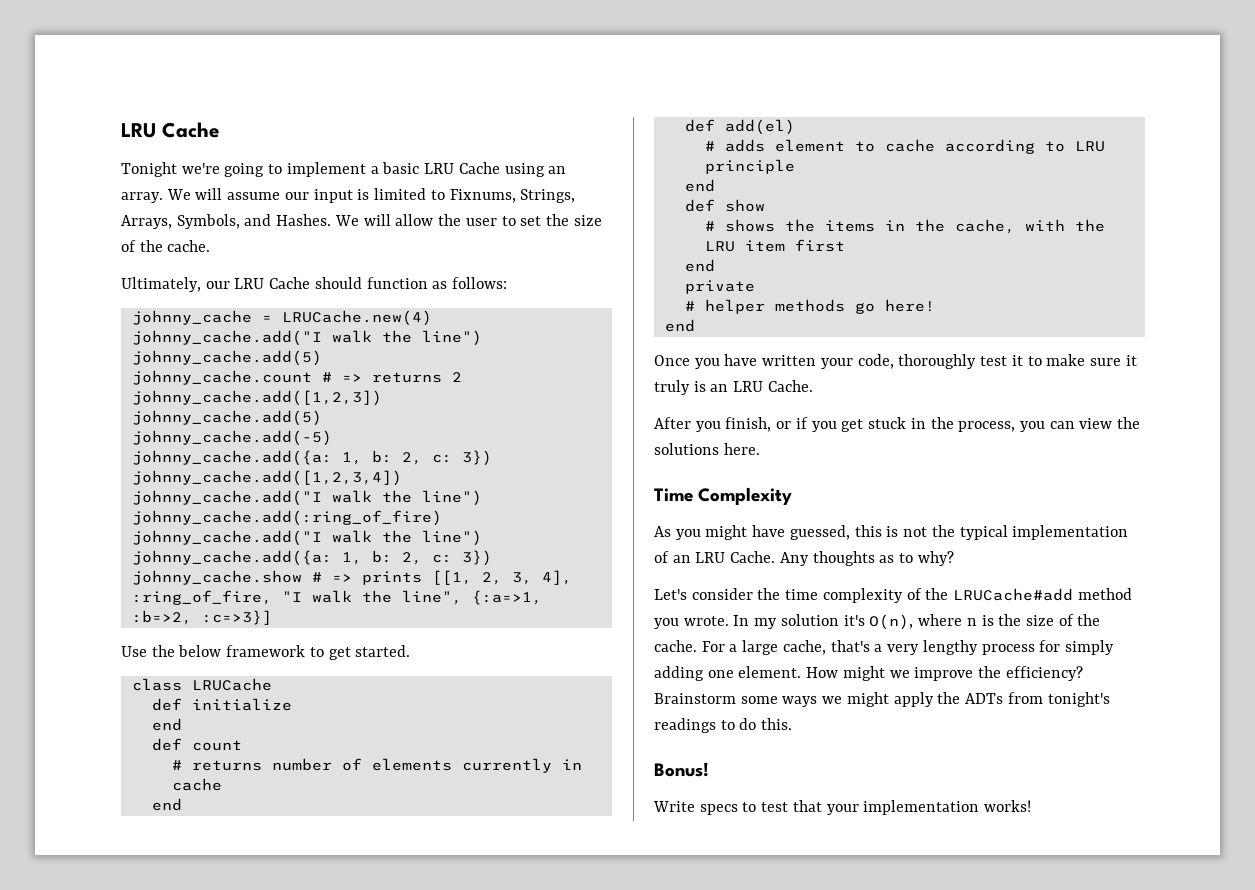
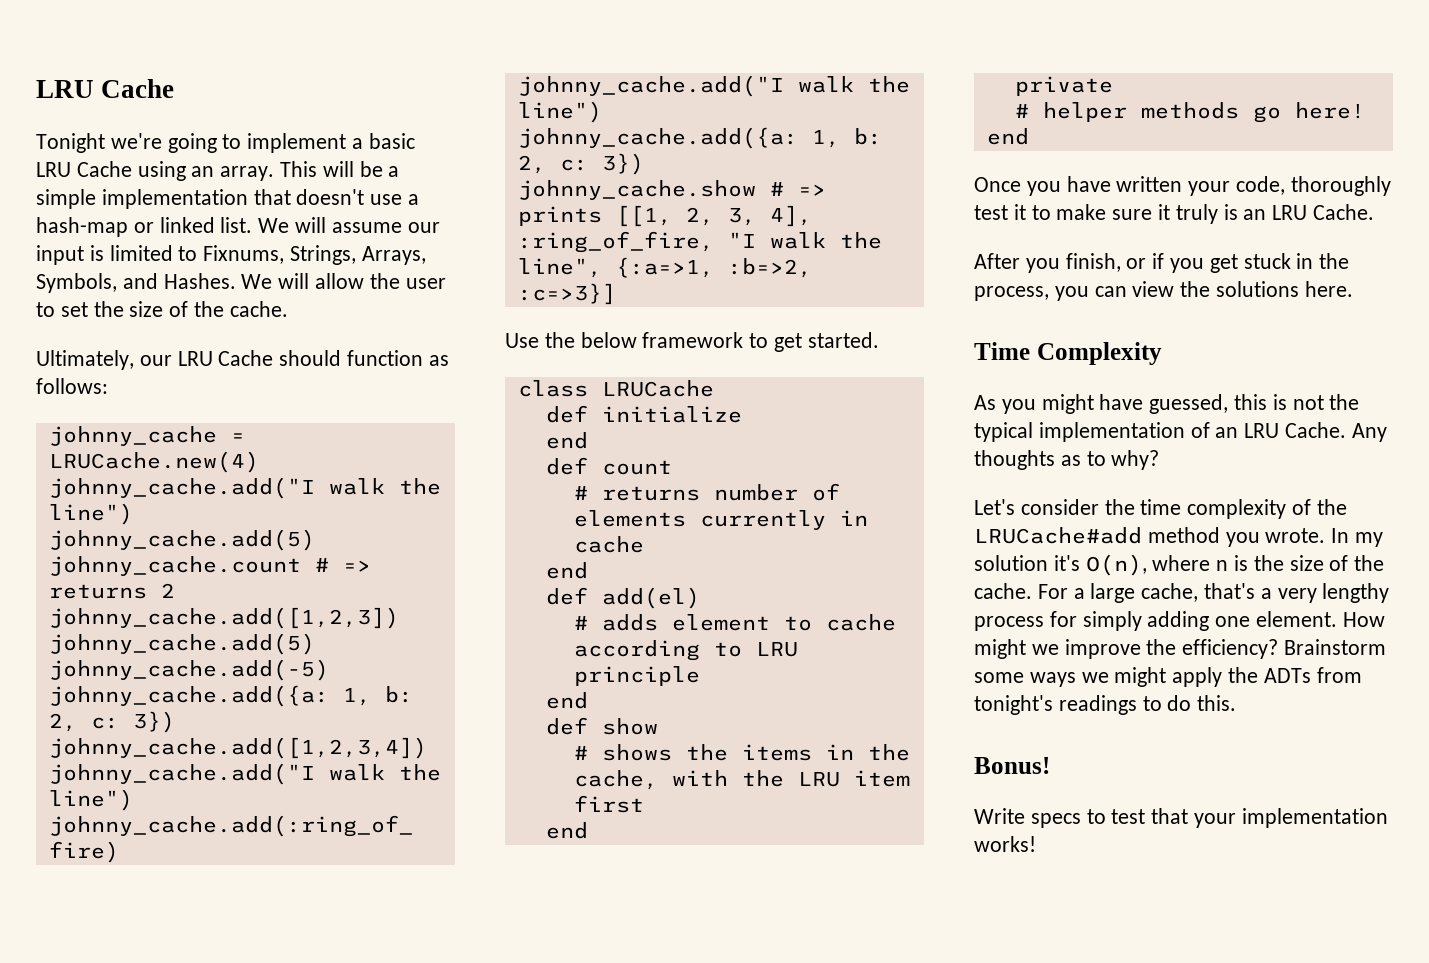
(163, 197) none -> [280,161,400,177] [36,189,420,209] [36,217,253,237] This will be a simple implementation that doesn't use a hash-map or linked list.

